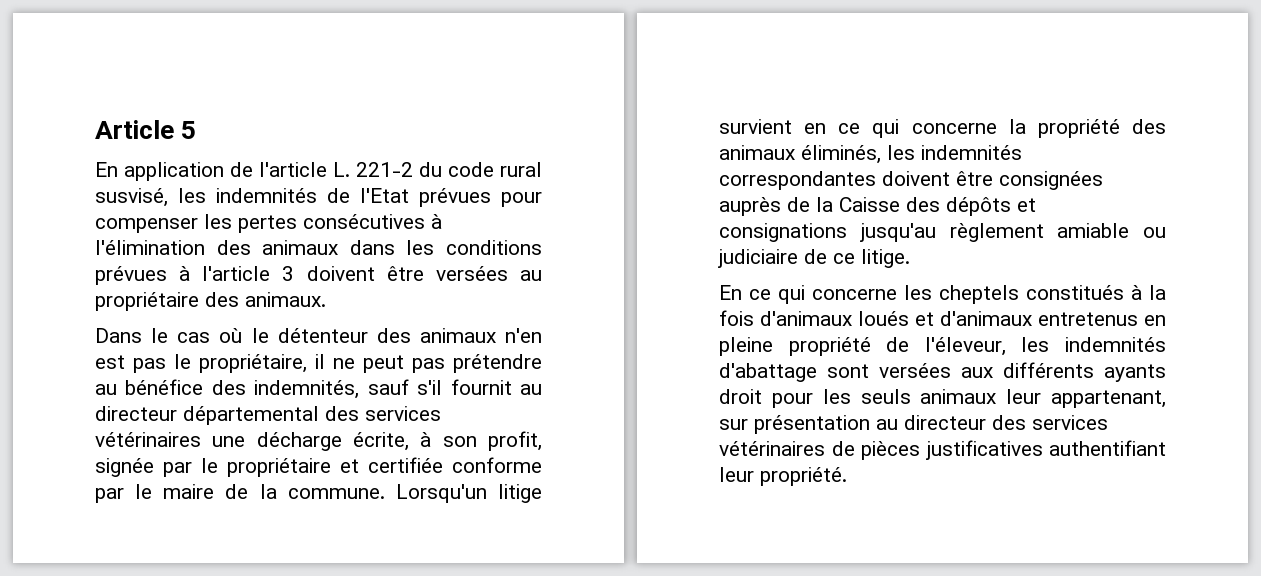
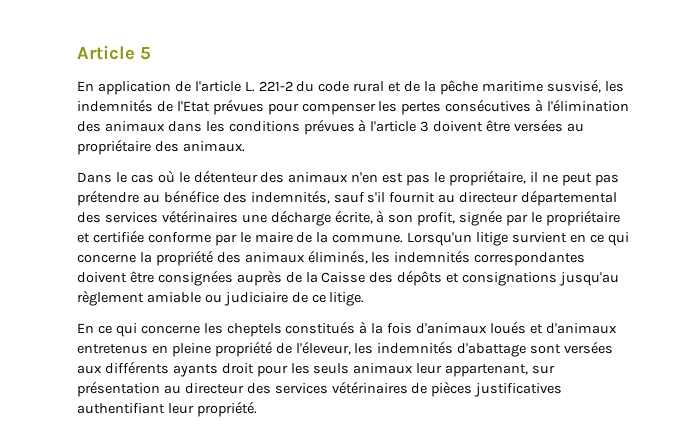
(542, 169) none -> [388,80,543,95] et de la pêche maritime

